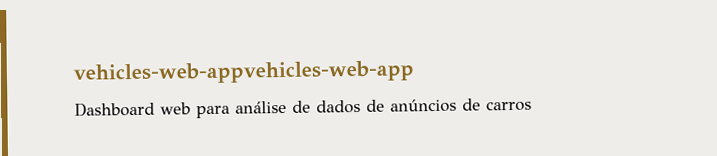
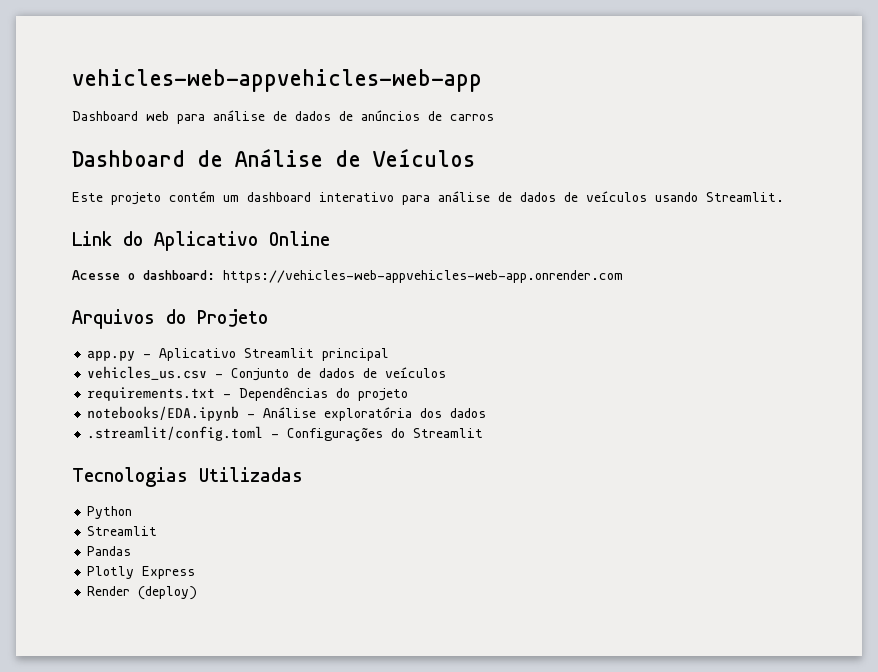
(532, 106) none -> [72,148,475,167] [72,191,784,205] [72,231,330,251] [72,270,623,283] [72,309,268,329] [87,348,390,361] [87,366,447,381] [87,387,409,401] [87,406,487,421] [87,426,484,442] [72,467,303,487] [87,506,133,519] [87,526,158,536] [87,546,132,556] [87,566,196,579] [87,586,198,600] // Dashboard de Análise de Veículos // Este projeto contém um dashboard interativo para análise de dados de veículos usando Streamlit. // Link do Aplicativo Online // Acesse o dashboard: https://vehicles-web-appvehicles-web-app.onrender.com // Arquivos do Projeto // app.py - Aplicativo Streamlit principal // vehicles_us.csv - Conjunto de dados de veículos // requirements.txt - Dependências do projeto // notebooks/EDA.ipynb - Análise exploratória dos dados // .streamlit/config.toml - Configurações do Streamlit // Tecnologias Utilizadas // Python // Streamlit // Pandas // Plotly Express // Render (deploy)

